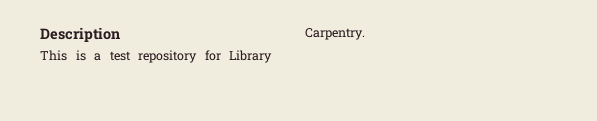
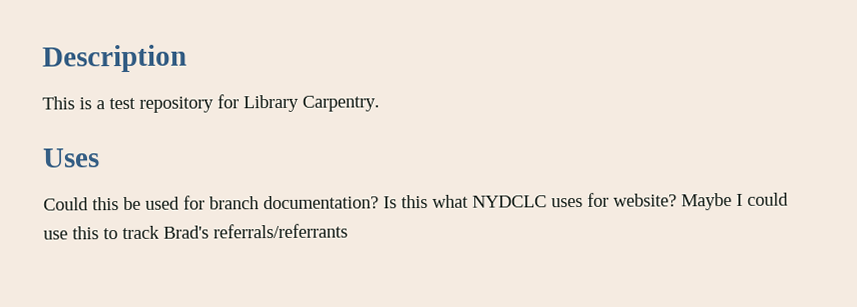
(365, 34) none -> [42,148,100,168] [43,192,789,211] [43,223,348,240] // Uses // Could this be used for branch documentation? Is this what NYDCLC uses for website? Maybe I could use this to track Brad's referrals/referrants

